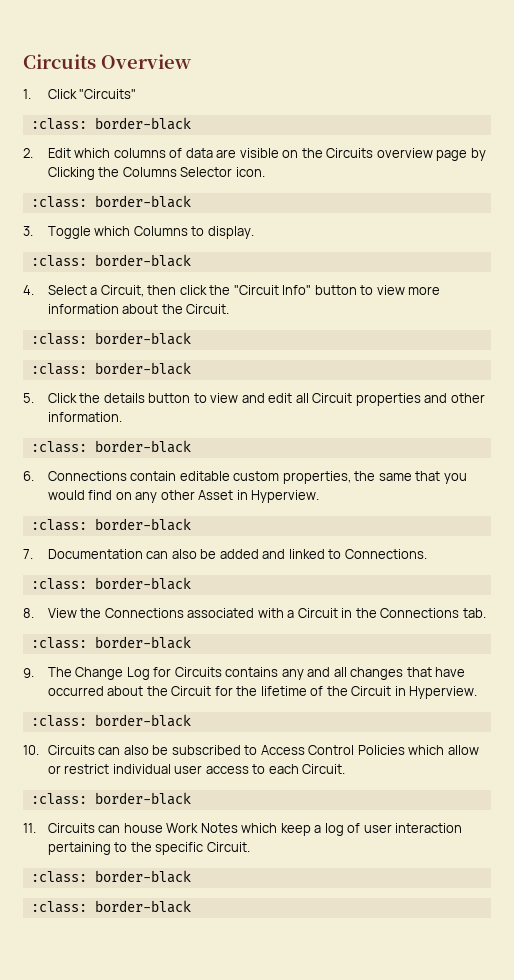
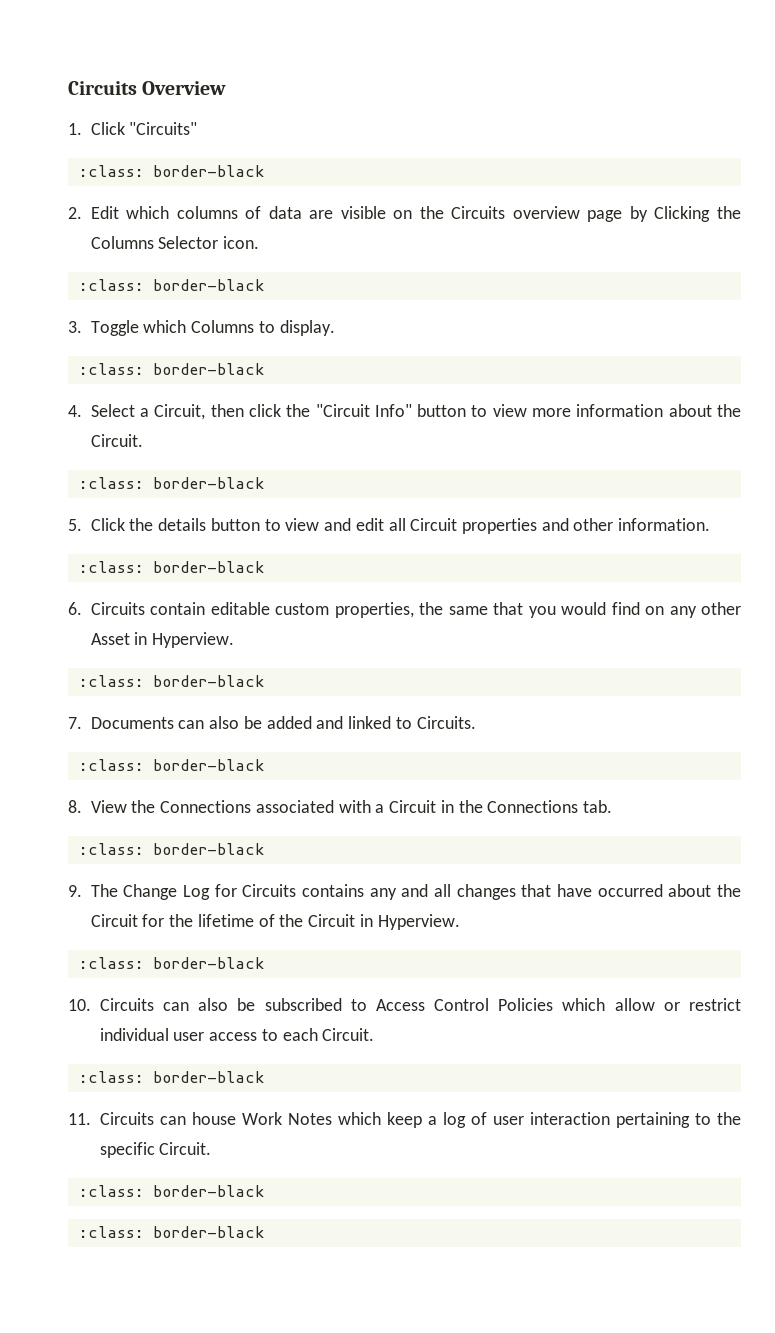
[30,362,191,375] // :class: border-black -> (265, 483) none
[47,471,127,481] Connections -> [90,602,145,615] Circuits
[47,549,143,559] Documentation -> [90,717,174,729] Documents
[344,549,427,559] Connections. -> [416,716,476,729] Circuits.

